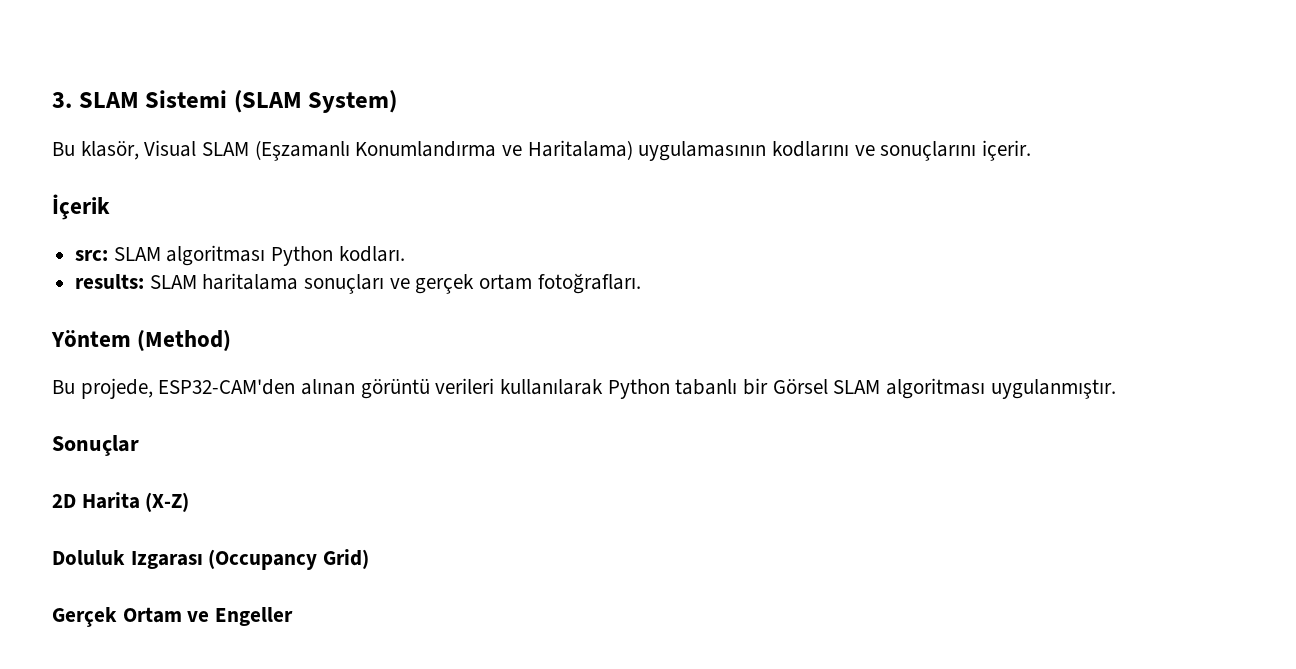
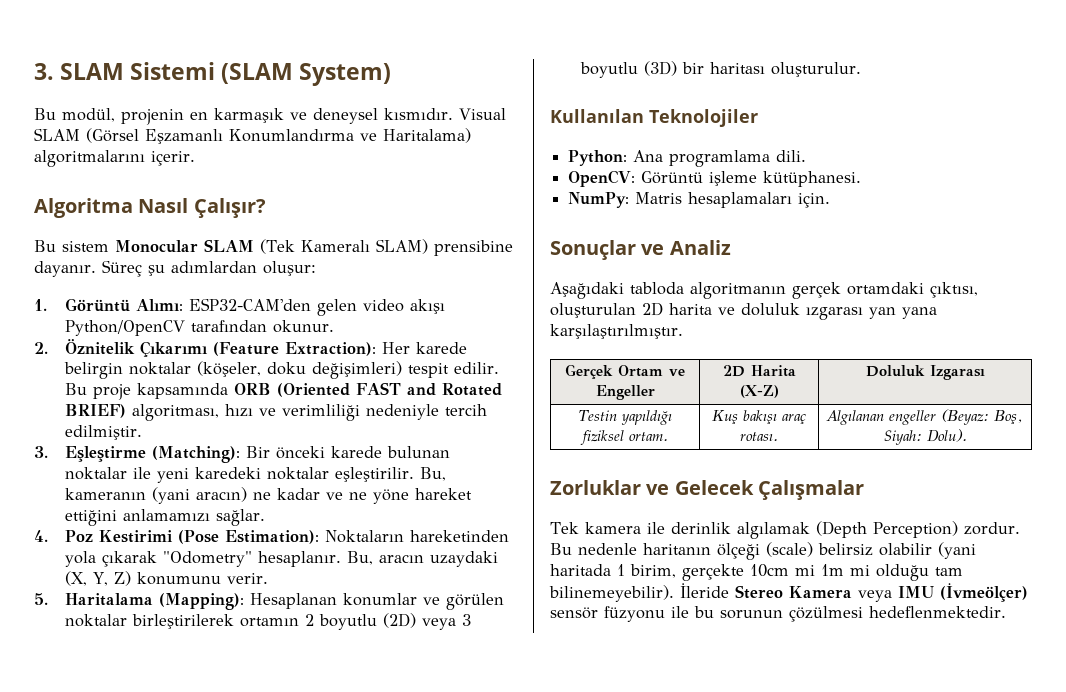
[80,140,1032,161] [52,194,110,220] [75,245,405,266] [75,273,641,294] [51,330,232,352] [52,378,1116,399] [52,435,139,456] [52,492,190,512] [52,549,370,570] [52,607,294,627] klasör, Visual SLAM (Eşzamanlı Konumlandırma ve Haritalama) uygulamasının kodlarını ve sonuçlarını içerir. // İçerik // src: SLAM algoritması Python kodları. // results: SLAM haritalama sonuçları ve gerçek ortam fotoğrafları. // Yöntem (Method) // Bu projede, ESP32-CAM'den alınan görüntü verileri kullanılarak Python tabanlı bir Görsel SLAM algoritması uygulanmıştır. // Sonuçlar // 2D Harita (X-Z) // Doluluk Izgarası (Occupancy Grid) // Gerçek Ortam ve Engeller -> [62,108,506,125] [34,128,471,144] [34,150,195,167] [34,198,266,218] [34,239,513,256] [34,260,316,277] [34,298,446,316] [65,320,335,336] [34,339,468,357] [64,361,500,379] [65,382,503,400] [65,404,488,421] [65,425,143,440] [34,446,451,463] [65,467,447,483] [65,487,473,504] [65,509,266,526] [34,530,510,544] [65,551,499,567] [65,571,269,586] [34,593,505,610] [65,613,472,630] [580,61,862,78] [550,109,758,127] [568,150,807,167] [568,170,862,187] [568,192,831,208] [550,240,731,260] [550,282,978,299] [550,302,937,320] [550,324,683,339] [565,364,685,379] [595,385,655,400] [722,365,796,377] [739,385,779,398] [865,365,985,380] [578,410,672,425] [579,430,668,445] [712,410,806,424] [740,432,778,441] [826,409,1023,425] [883,429,967,445] [550,480,865,500] [550,521,1020,539] [550,542,976,560] [550,564,963,581] [549,583,1028,602] [550,606,1006,622] modül, projenin en karmaşık ve deneysel kısmıdır. Visual SLAM (Görsel Eşzamanlı Konumlandırma ve Haritalama) algoritmalarını içerir. // Algoritma Nasıl Çalışır? // Bu sistem Monocular SLAM (Tek Kameralı SLAM) prensibine dayanır. Süreç şu adımlardan oluşur: // 1. Görüntü Alımı: ESP32-CAM'den gelen video akışı Python/OpenCV tarafından okunur. // 2. Öznitelik Çıkarımı (Feature Extraction): Her karede belirgin noktalar (köşeler, doku değişimleri) tespit edilir. Bu proje kapsamında ORB (Oriented FAST and Rotated BRIEF) algoritması, hızı ve verimliliği nedeniyle tercih edilmiştir. // 3. Eşleştirme (Matching): Bir önceki karede bulunan noktalar ile yeni karedeki noktalar eşleştirilir. Bu, kameranın (yani aracın) ne kadar ve ne yöne hareket ettiğini anlamamızı sağlar. // 4. Poz Kestirimi (Pose Estimation): Noktaların hareketinden yola çıkarak "Odometry" hesaplanır. Bu, aracın uzaydaki (X, Y, Z) konumunu verir. // 5. Haritalama (Mapping): Hesaplanan konumlar ve görülen noktalar birleştirilerek ortamın 2 boyutlu (2D) veya 3 boyutlu (3D) bir haritası oluşturulur. // Kullanılan Teknolojiler // Python: Ana programlama dili. // OpenCV: Görüntü işleme kütüphanesi. // NumPy: Matris hesaplamaları için. // Sonuçlar ve Analiz // Aşağıdaki tabloda algoritmanın gerçek ortamdaki çıktısı, oluşturulan 2D harita ve doluluk ızgarası yan yana karşılaştırılmıştır. // Gerçek Ortam ve Engeller | 2D Harita (X-Z) | Doluluk Izgarası // Testin yapıldığı fiziksel ortam. | Kuş bakışı araç rotası. | Algılanan engeller (Beyaz: Boş, Siyah: Dolu). // Zorluklar ve Gelecek Çalışmalar // Tek kamera ile derinlik algılamak (Depth Perception) zordur. Bu nedenle haritanın ölçeği (scale) belirsiz olabilir (yani haritada 1 birim, gerçekte 10cm mi 1m mi olduğu tam bilinemeyebilir). İleride Stereo Kamera veya IMU (İvmeölçer) sensör füzyonu ile bu sorunun çözülmesi hedeflenmektedir.

